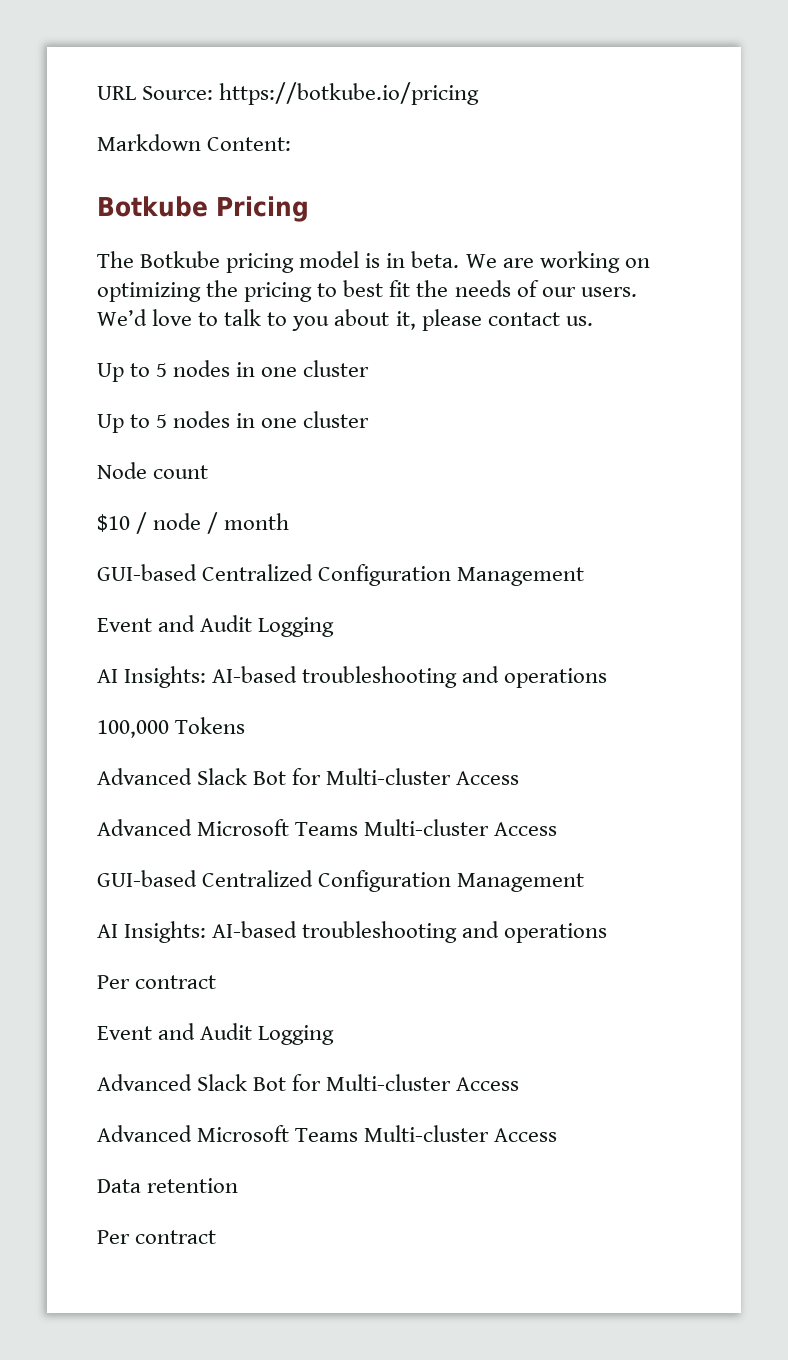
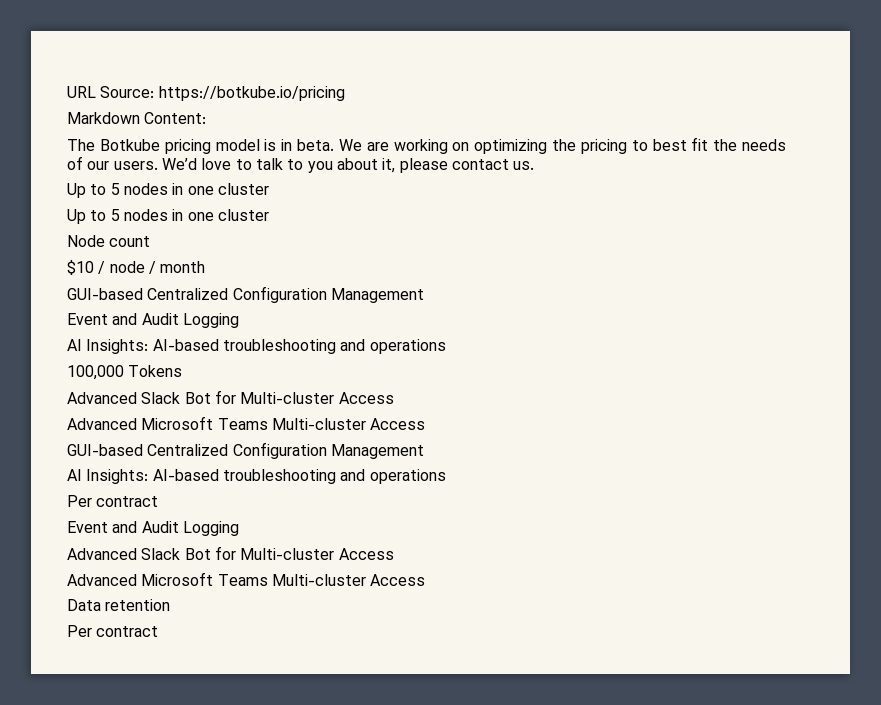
[97,196,309,222] // Botkube Pricing -> (207, 118) none

